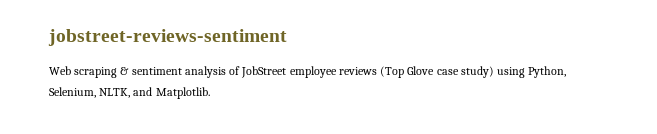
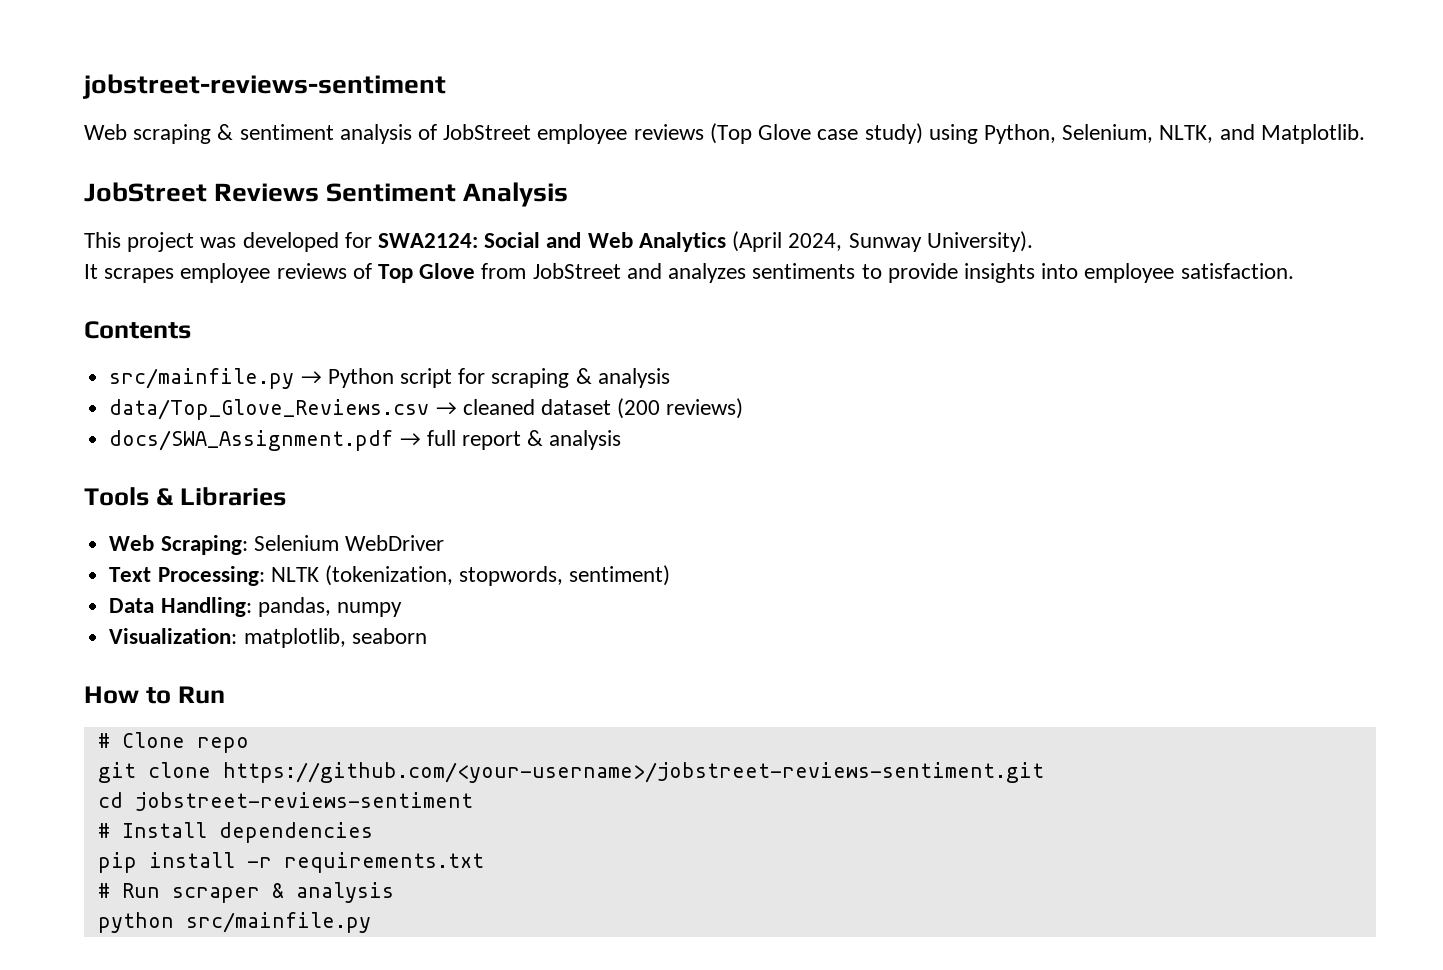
(210, 93) none -> [84,182,569,207] [84,231,1033,252] [84,263,1294,283] [84,321,191,339] [109,368,670,389] [109,398,744,420] [109,430,622,451] [84,487,286,506] [109,535,444,555] [109,565,671,586] [109,597,402,617] [109,628,427,648] [84,686,225,704] [97,732,249,753] [97,762,1044,783] [97,792,473,811] [97,822,373,843] [97,852,484,873] [97,882,394,903] [97,912,371,933] // JobStreet Reviews Sentiment Analysis // This project was developed for SWA2124: Social and Web Analytics (April 2024, Sunway University). // It scrapes employee reviews of Top Glove from JobStreet and analyzes sentiments to provide insights into employee satisfaction. // Contents // src/mainfile.py → Python script for scraping & analysis // data/Top_Glove_Reviews.csv → cleaned dataset (200 reviews) // docs/SWA_Assignment.pdf → full report & analysis // Tools & Libraries // Web Scraping: Selenium WebDriver // Text Processing: NLTK (tokenization, stopwords, sentiment) // Data Handling: pandas, numpy // Visualization: matplotlib, seaborn // How to Run // # Clone repo // git clone https://github.com/<your-username>/jobstreet-reviews-sentiment.git // cd jobstreet-reviews-sentiment // # Install dependencies // pip install -r requirements.txt // # Run scraper & analysis // python src/mainfile.py

